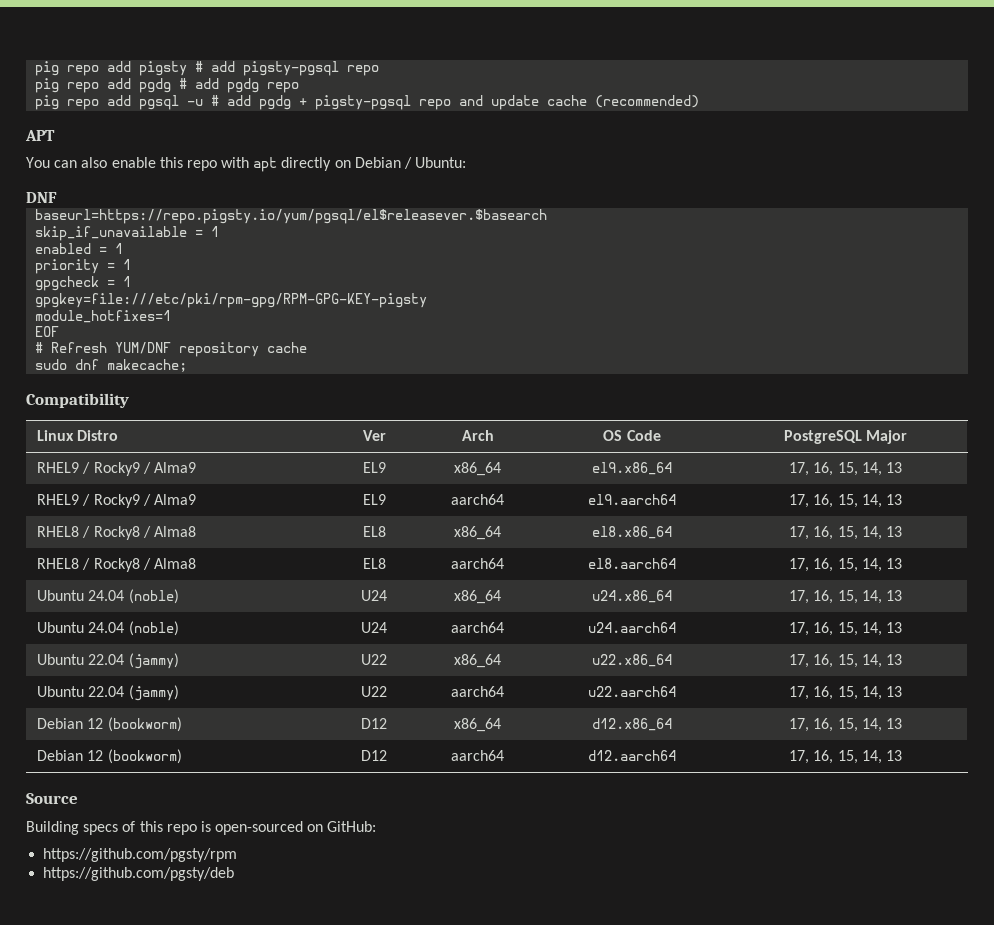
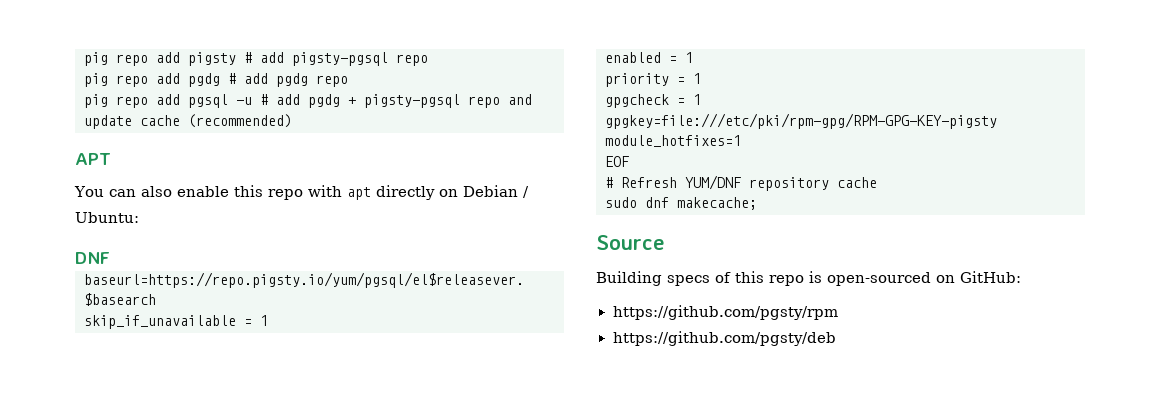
[26,393,129,408] [37,430,119,441] [362,430,386,441] [461,430,494,441] [603,430,661,441] [783,430,908,444] [37,462,196,476] [362,462,386,473] [453,462,501,476] [592,462,672,475] [789,462,902,476] [37,494,196,508] [362,494,386,505] [450,494,504,505] [588,494,676,505] [789,494,902,508] [37,526,196,540] [362,526,386,537] [453,526,501,540] [592,526,672,539] [789,526,902,540] [37,558,196,572] [362,558,386,569] [450,558,504,569] [588,558,676,569] [789,558,902,572] [37,589,179,604] [361,590,387,601] [453,590,501,604] [592,590,672,603] [789,590,902,604] [37,621,179,636] [361,622,387,633] [450,622,504,633] [588,622,676,633] [789,622,902,636] [37,653,179,669] [361,654,387,665] [453,654,501,668] [592,654,672,667] [789,654,902,668] [37,685,179,701] [361,686,387,697] [450,686,504,697] [588,686,676,697] [789,686,902,700] [37,717,182,732] [361,718,387,729] [453,718,501,732] [592,718,672,731] [789,718,902,732] [37,749,182,764] [361,750,387,761] [450,750,504,761] [588,750,676,761] [789,750,902,764] // Compatibility // Linux Distro | Ver | Arch | OS Code | PostgreSQL Major // RHEL9 / Rocky9 / Alma9 | EL9 | x86_64 | el9.x86_64 | 17, 16, 15, 14, 13 // RHEL9 / Rocky9 / Alma9 | EL9 | aarch64 | el9.aarch64 | 17, 16, 15, 14, 13 // RHEL8 / Rocky8 / Alma8 | EL8 | x86_64 | el8.x86_64 | 17, 16, 15, 14, 13 // RHEL8 / Rocky8 / Alma8 | EL8 | aarch64 | el8.aarch64 | 17, 16, 15, 14, 13 // Ubuntu 24.04 (noble) | U24 | x86_64 | u24.x86_64 | 17, 16, 15, 14, 13 // Ubuntu 24.04 (noble) | U24 | aarch64 | u24.aarch64 | 17, 16, 15, 14, 13 // Ubuntu 22.04 (jammy) | U22 | x86_64 | u22.x86_64 | 17, 16, 15, 14, 13 // Ubuntu 22.04 (jammy) | U22 | aarch64 | u22.aarch64 | 17, 16, 15, 14, 13 // Debian 12 (bookworm) | D12 | x86_64 | d12.x86_64 | 17, 16, 15, 14, 13 // Debian 12 (bookworm) | D12 | aarch64 | d12.aarch64 | 17, 16, 15, 14, 13 -> (757, 203) none

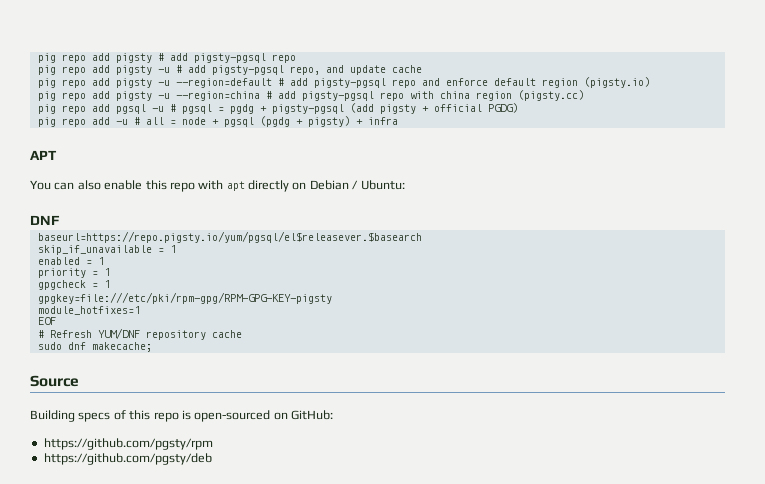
[188,73,348,87] pgdg # add pgdg repo -> [115,65,422,75] [37,77,650,88] [37,90,584,101] pigsty -u # add pigsty-pgsql repo, and update cache // pig repo add pigsty -u --region=default # add pigsty-pgsql repo and enforce default region (pigsty.io) // pig repo add pigsty -u --region=china # add pigsty-pgsql repo with china region (pigsty.cc)
[276,94,300,105] add -> [181,104,224,114] pgsql =
[468,94,532,108] [84,114,292,129] repo and update cache (recommended) -> [349,103,518,114] [37,116,398,127] (add pigsty + official PGDG) // pig repo add -u # all = node + pgsql (pgdg + pigsty) + infra

